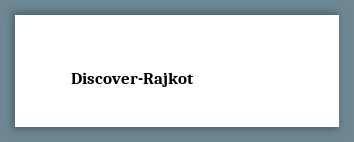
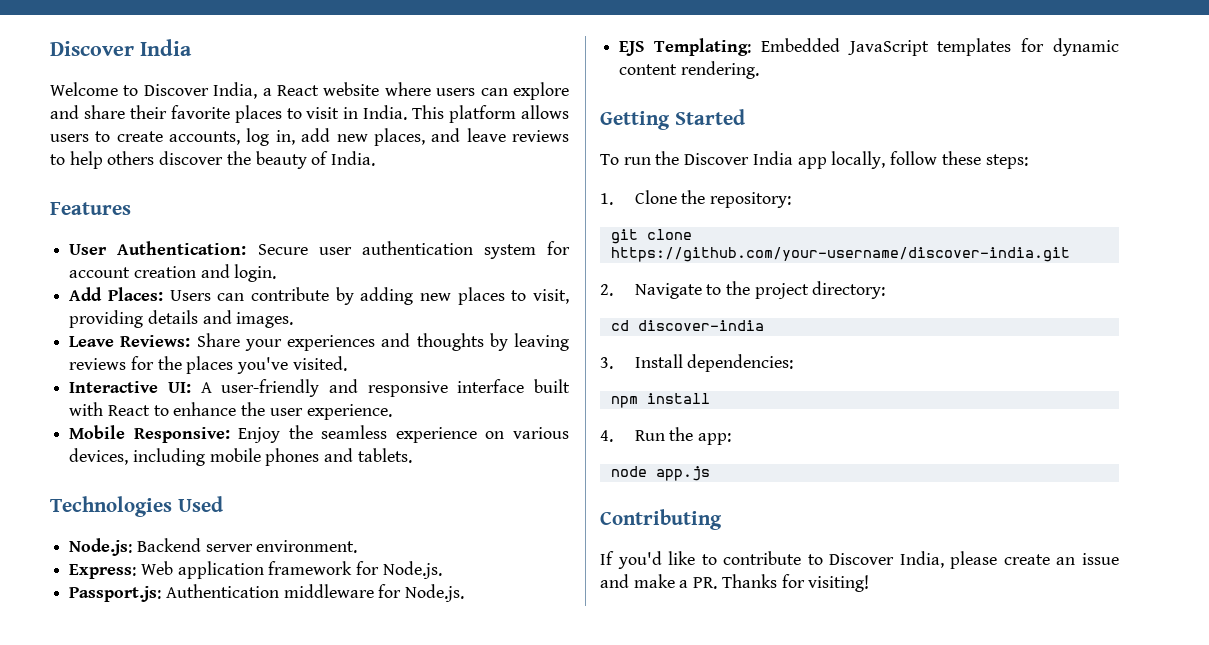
[71,72,194,87] Discover-Rajkot -> [50,39,192,56] [50,82,569,100] [50,105,570,123] [50,128,569,146] [50,151,376,169] [50,202,131,215] [69,241,570,259] [69,264,277,282] [69,287,570,305] [69,310,294,328] [69,333,569,351] [69,356,347,374] [69,379,571,397] [69,402,392,420] [69,425,569,443] [69,448,412,466] [50,496,223,517] [69,538,358,556] [69,561,442,579] [69,584,465,602] [619,38,1119,56] [619,61,759,79] [600,109,745,130] [600,151,1028,169] [600,190,792,208] [610,229,692,244] [610,247,1070,262] [600,281,886,299] [610,320,764,331] [600,354,794,372] [610,393,710,408] [600,427,732,445] [610,466,710,481] [600,509,722,530] [600,551,1119,569] [600,574,870,592] Discover India // Welcome to Discover India, a React website where users can explore and share their favorite places to visit in India. This platform allows users to create accounts, log in, add new places, and leave reviews to help others discover the beauty of India. // Features // User Authentication: Secure user authentication system for account creation and login. // Add Places: Users can contribute by adding new places to visit, providing details and images. // Leave Reviews: Share your experiences and thoughts by leaving reviews for the places you've visited. // Interactive UI: A user-friendly and responsive interface built with React to enhance the user experience. // Mobile Responsive: Enjoy the seamless experience on various devices, including mobile phones and tablets. // Technologies Used // Node.js: Backend server environment. // Express: Web application framework for Node.js. // Passport.js: Authentication middleware for Node.js. // EJS Templating: Embedded JavaScript templates for dynamic content rendering. // Getting Started // To run the Discover India app locally, follow these steps: // 1. Clone the repository: // git clone https://github.com/your-username/discover-india.git // 2. Navigate to the project directory: // cd discover-india // 3. Install dependencies: // npm install // 4. Run the app: // node app.js // Contributing // If you'd like to contribute to Discover India, please create an issue and make a PR. Thanks for visiting!

